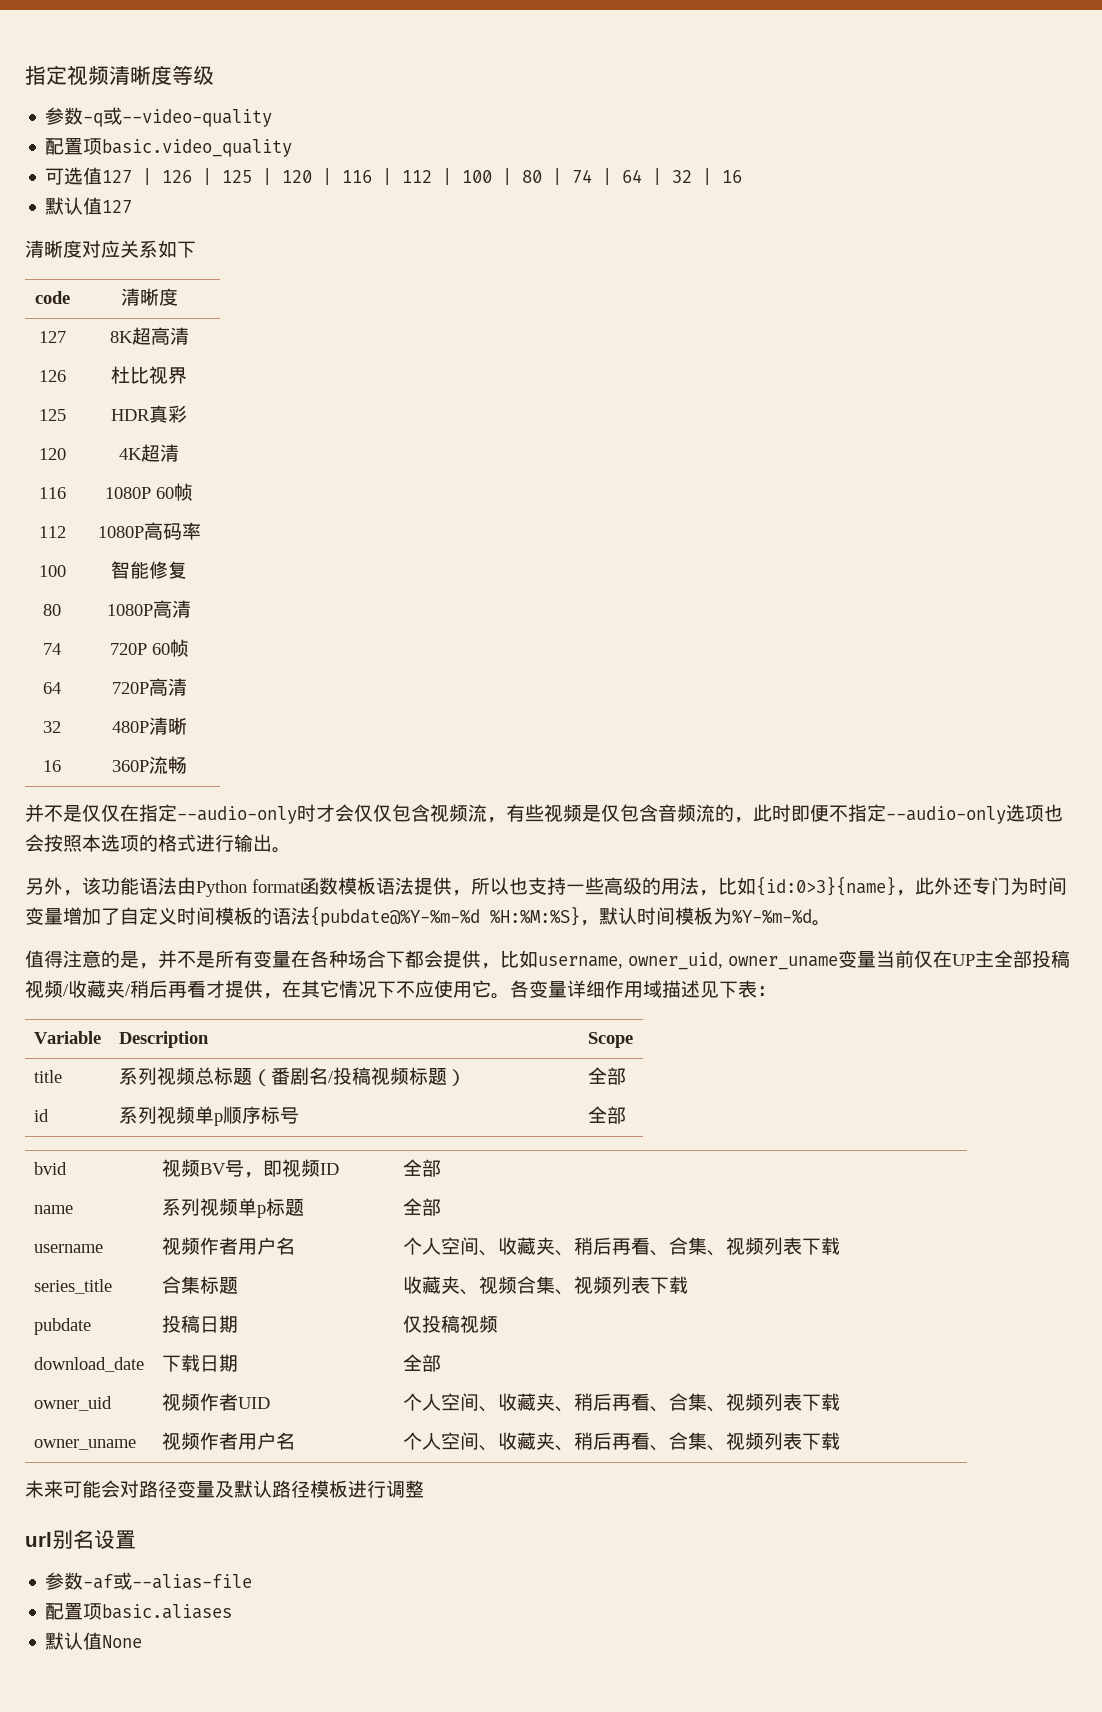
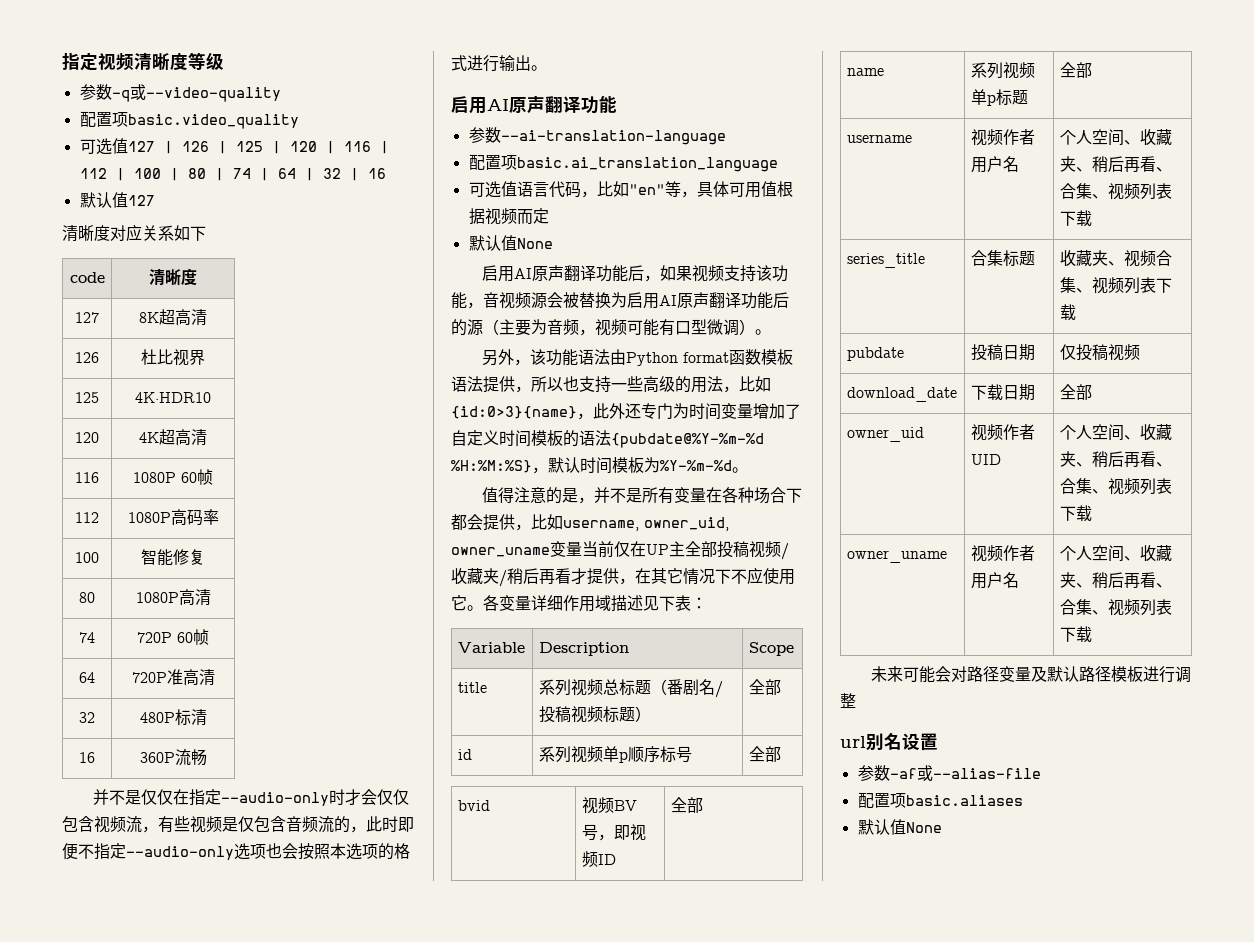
[111,405,188,423] HDR真彩 -> [135,392,211,403] 4K·HDR10
(160, 453) none -> [175,429,191,446] 高
(149, 688) none -> [166,669,183,685] 准
[148,717,187,735] 清晰 -> [174,709,207,726] 标清
(291, 850) none -> [451,95,617,114] [468,127,726,145] [468,154,778,172] [468,181,793,198] [468,208,549,225] [468,235,553,251] [482,265,789,282] [451,292,789,309] [451,319,771,336] // 启用AI原声翻译功能 // 参数--ai-translation-language // 配置项basic.ai_translation_language // 可选值语言代码，比如"en"等，具体可用值根据视频而定 // 默认值None // 启用AI原声翻译功能后，如果视频支持该功能，音视频源会被替换为启用AI原声翻译功能后的源（主要为音频，视频可能有口型微调）。

